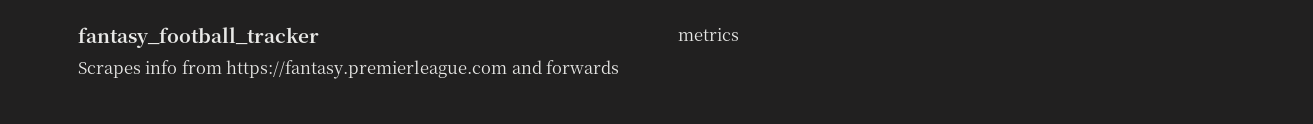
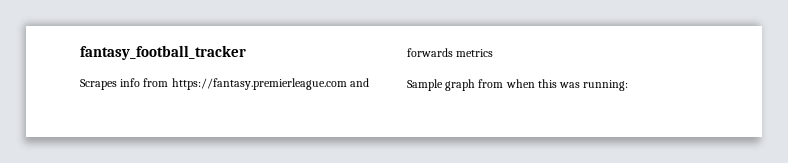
(739, 34) none -> [407,79,629,91] // Sample graph from when this was running:

